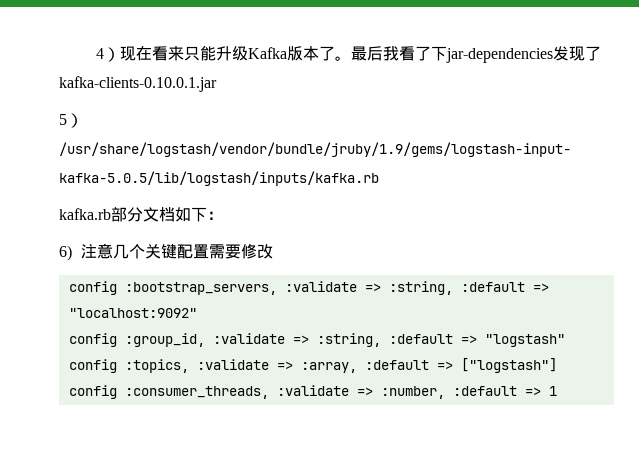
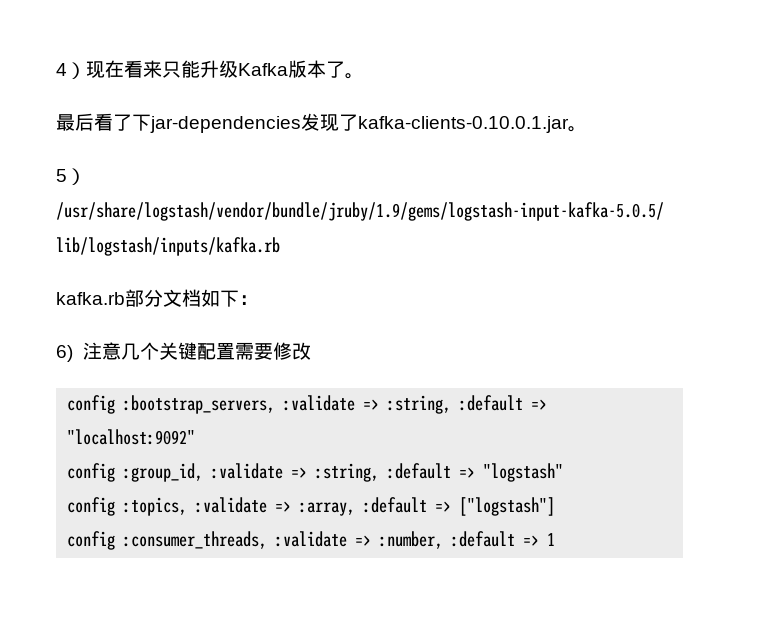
[350,46,399,61] 最后我 -> [56,113,94,131] // 最后
(217, 84) none -> [568,126,587,132] 。

